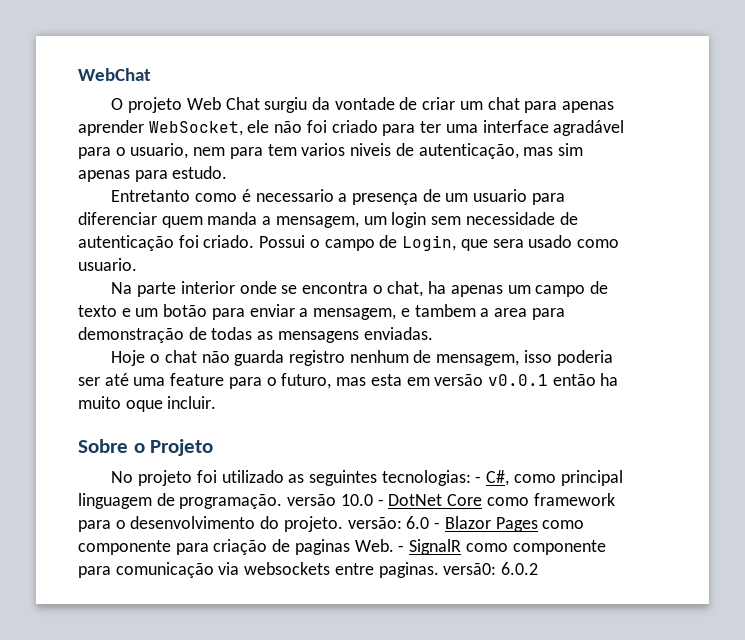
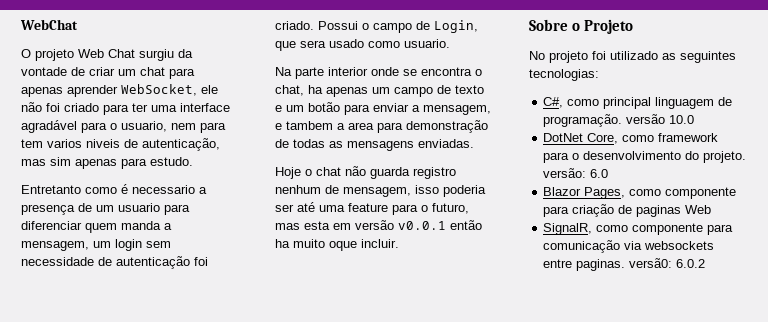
[475,476,482,483] - -> (599, 75) //
[377,494,483,506] - DotNet Core -> [543,133,619,144] // DotNet Core,
[434,516,538,532] - Blazor Pages -> [543,187,626,199] // Blazor Pages,
[354,539,462,555] Web. - SignalR -> [685,205,712,214] [543,223,593,235] Web // SignalR,

